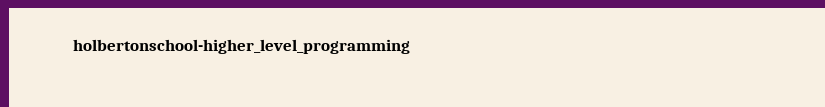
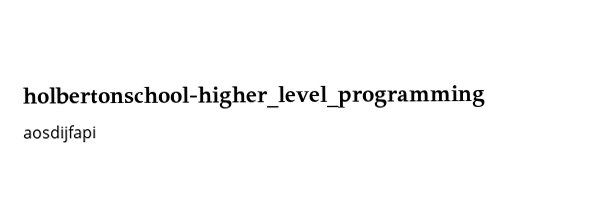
(410, 46) none -> [23,125,97,143] // aosdijfapi

